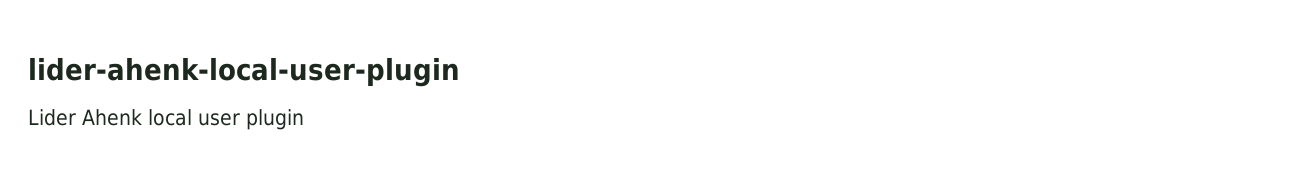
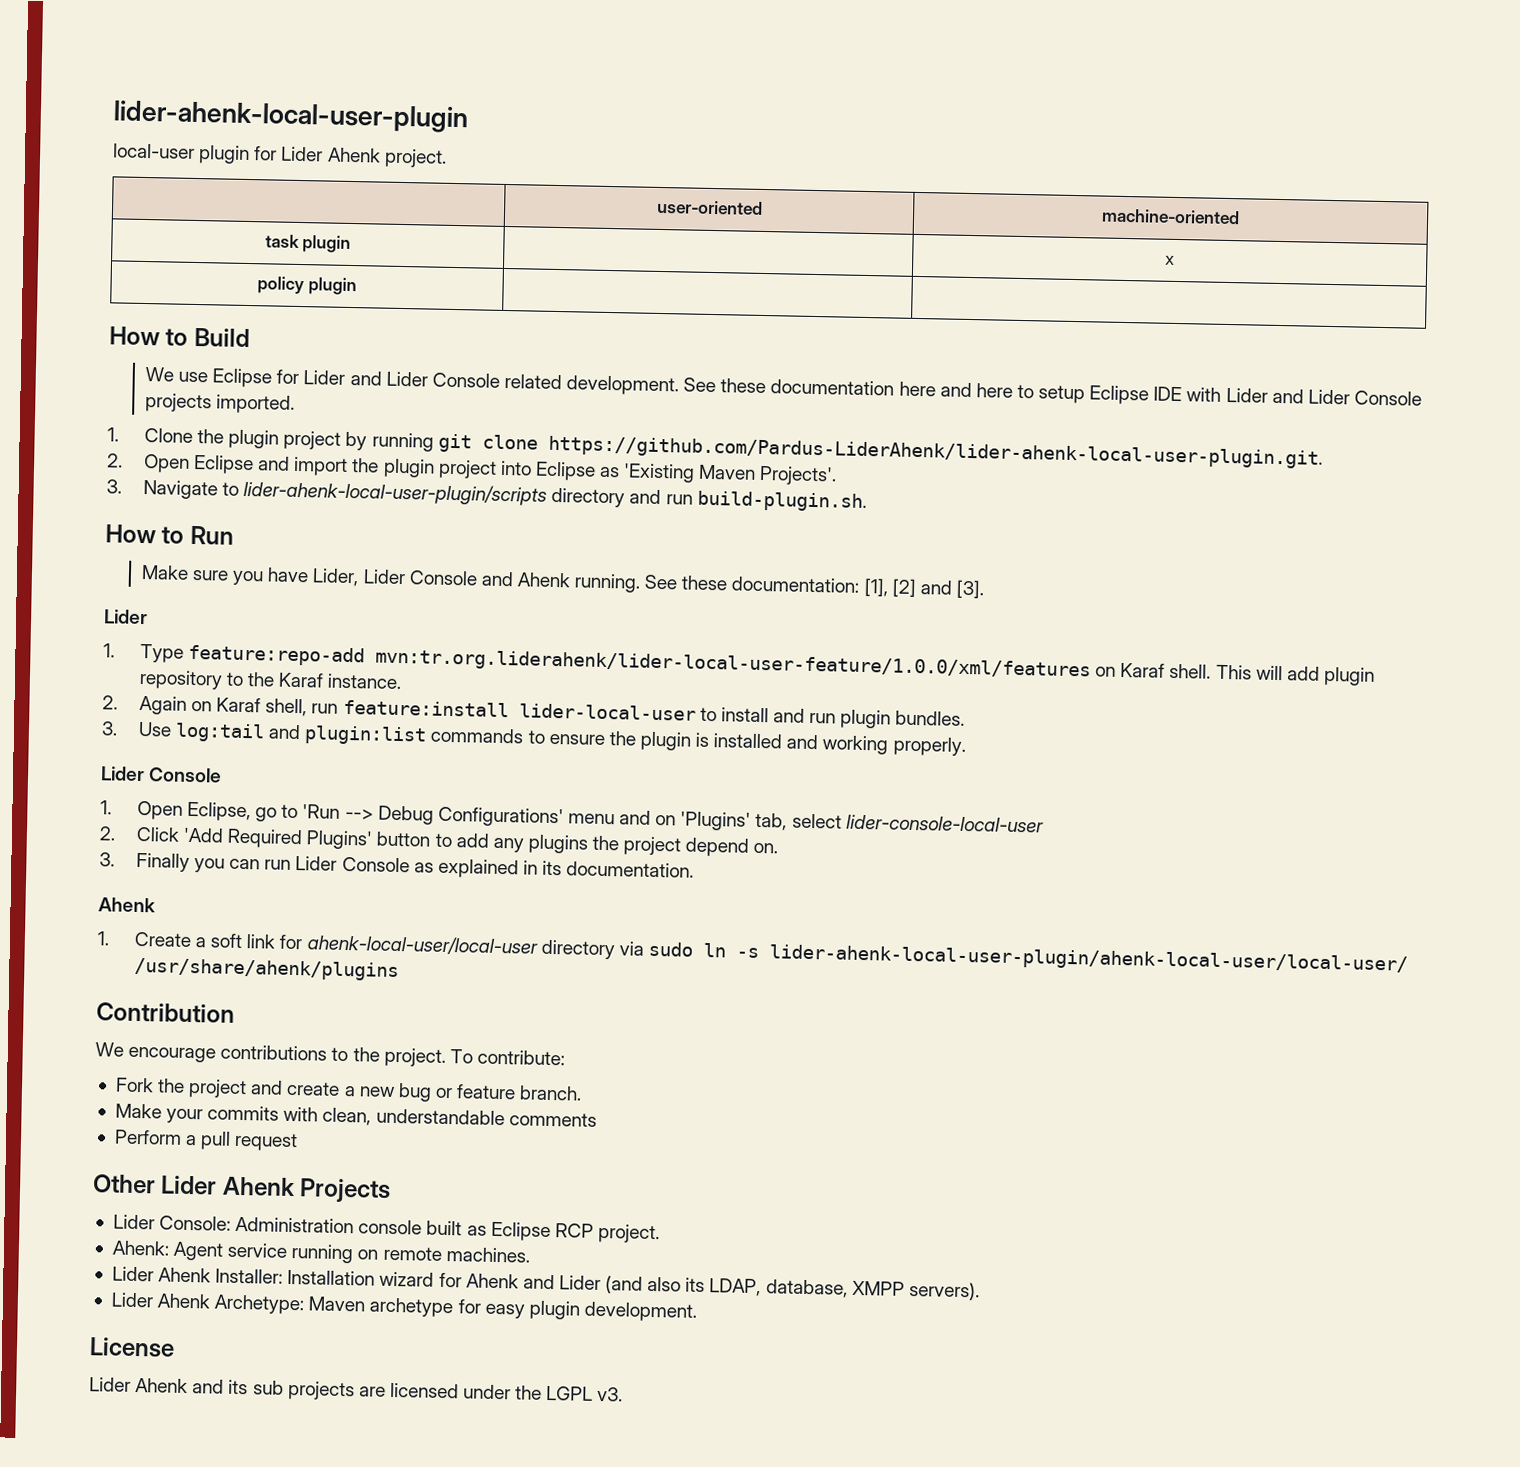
[28,109,304,130] Lider Ahenk local user plugin -> [113,143,447,168] [656,199,763,215] [1101,208,1240,225] [264,234,352,253] [1165,255,1175,265] [257,276,357,296] [109,326,250,348] [144,367,1422,406] [144,393,295,414] [107,427,1323,469] [107,453,838,486] [106,479,867,513] [105,524,234,545] [140,564,985,599] [104,609,148,625] [103,643,1375,686] [138,669,403,690] [102,695,966,729] [101,721,966,756] [100,766,223,783] [100,800,1044,833] [99,826,779,857] [99,852,695,879] [98,897,156,913] [97,931,1408,975] [133,957,399,982] [96,1002,235,1023] [95,1042,565,1067] [114,1077,583,1102] [114,1103,597,1127] [113,1129,299,1152] [92,1174,392,1203] [112,1214,660,1244] [111,1240,530,1264] [111,1266,980,1301] [110,1292,697,1322] [89,1337,175,1358] [89,1377,624,1402] local-user plugin for Lider Ahenk project. // | user-oriented | machine-oriented // task plugin | | x // policy plugin | | // How to Build // We use Eclipse for Lider and Lider Console related development. See these documentation here and here to setup Eclipse IDE with Lider and Lider Console projects imported. // 1. Clone the plugin project by running git clone https://github.com/Pardus-LiderAhenk/lider-ahenk-local-user-plugin.git. // 2. Open Eclipse and import the plugin project into Eclipse as 'Existing Maven Projects'. // 3. Navigate to lider-ahenk-local-user-plugin/scripts directory and run build-plugin.sh. // How to Run // Make sure you have Lider, Lider Console and Ahenk running. See these documentation: [1], [2] and [3]. // Lider // 1. Type feature:repo-add mvn:tr.org.liderahenk/lider-local-user-feature/1.0.0/xml/features on Karaf shell. This will add plugin repository to the Karaf instance. // 2. Again on Karaf shell, run feature:install lider-local-user to install and run plugin bundles. // 3. Use log:tail and plugin:list commands to ensure the plugin is installed and working properly. // Lider Console // 1. Open Eclipse, go to 'Run --> Debug Configurations' menu and on 'Plugins' tab, select lider-console-local-user // 2. Click 'Add Required Plugins' button to add any plugins the project depend on. // 3. Finally you can run Lider Console as explained in its documentation. // Ahenk // 1. Create a soft link for ahenk-local-user/local-user directory via sudo ln -s lider-ahenk-local-user-plugin/ahenk-local-user/local-user/ /usr/share/ahenk/plugins // Contribution // We encourage contributions to the project. To contribute: // Fork the project and create a new bug or feature branch. // Make your commits with clean, understandable comments // Perform a pull request // Other Lider Ahenk Projects // Lider Console: Administration console built as Eclipse RCP project. // Ahenk: Agent service running on remote machines. // Lider Ahenk Installer: Installation wizard for Ahenk and Lider (and also its LDAP, database, XMPP servers). // Lider Ahenk Archetype: Maven archetype for easy plugin development. // License // Lider Ahenk and its sub projects are licensed under the LGPL v3.

